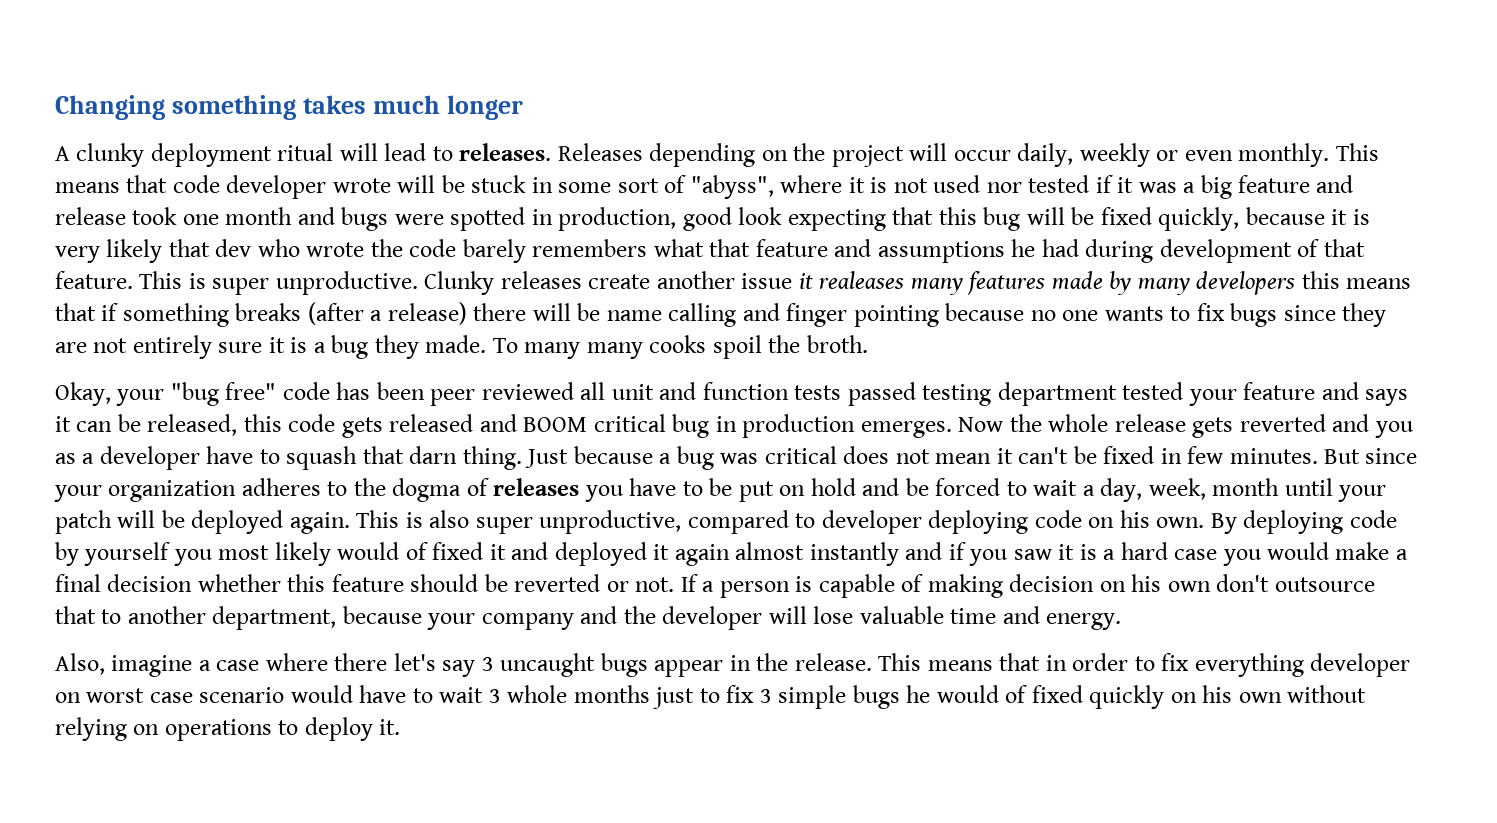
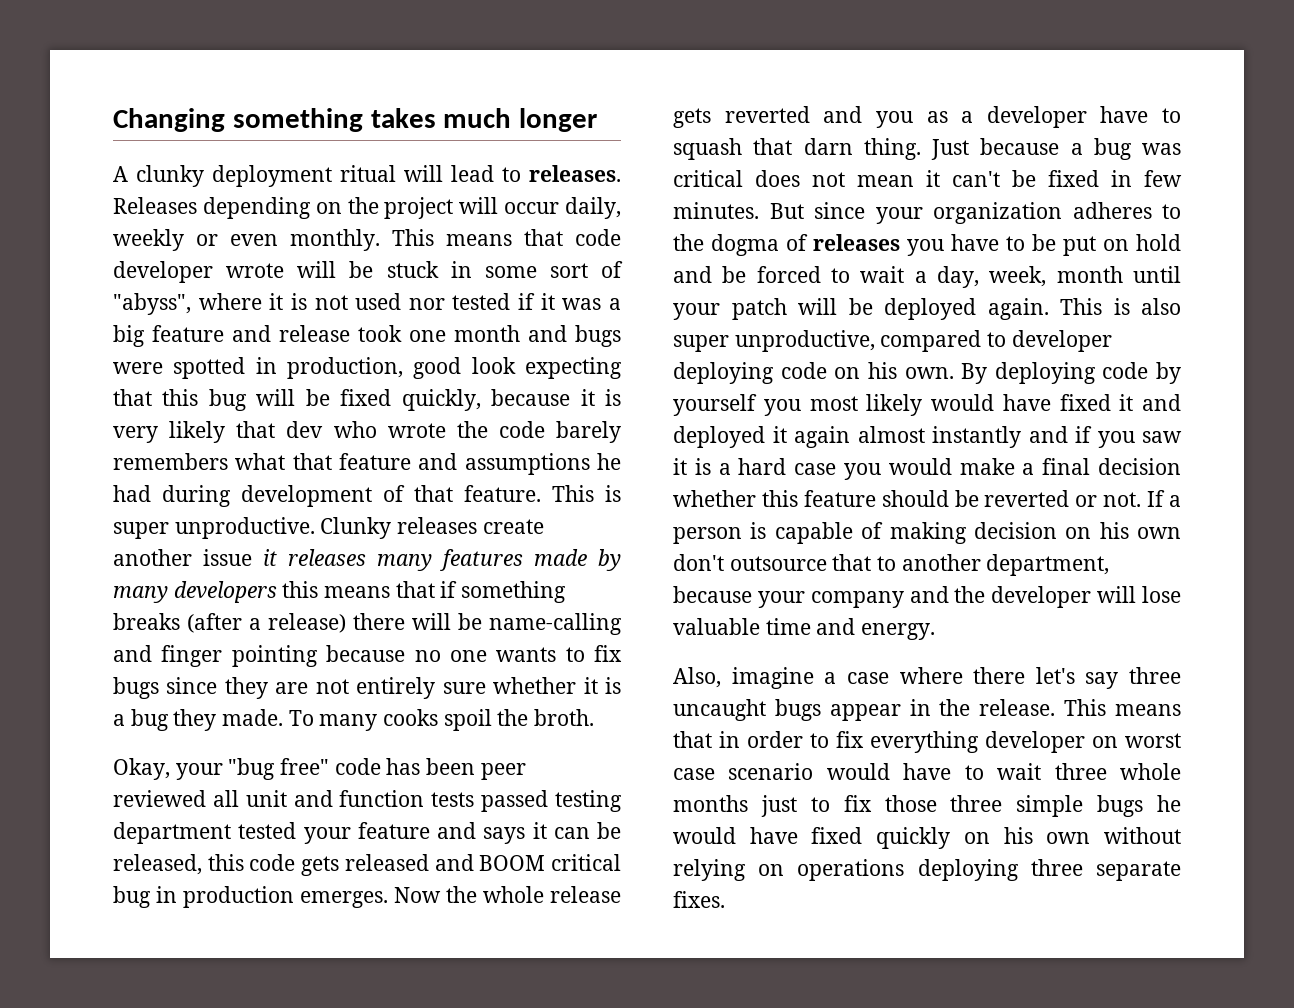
[819,271,905,289] realeases -> [288,549,366,566] releases
[606,303,737,327] name calling -> [489,613,622,635] name-calling
(263, 347) none -> [493,677,577,694] whether
[586,342,643,359] many -> (378, 722) none
[405,542,428,560] of -> [1002,394,1051,411] have
[481,657,494,671] 3 -> [1129,667,1181,684] three
[488,689,501,703] 3 -> [1054,763,1107,780] three
[759,689,772,703] 3 -> [884,795,1003,812] those three
[1005,685,1028,703] of -> [749,827,798,844] have
[278,717,401,741] to deploy it. -> [917,859,1181,881] [673,891,725,908] deploying three separate fixes.

